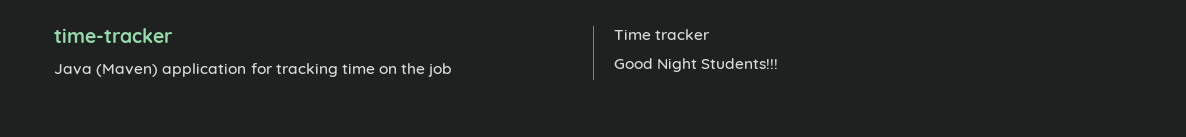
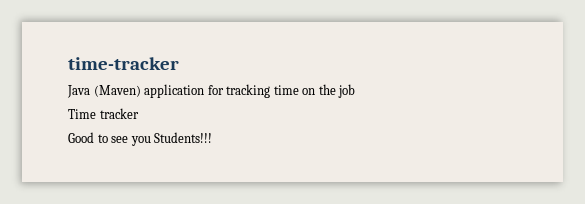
[657,58,698,72] Night -> [97,134,151,146] to see you

